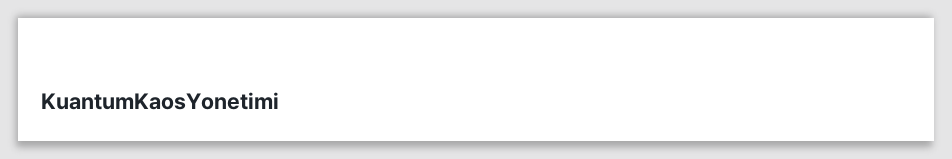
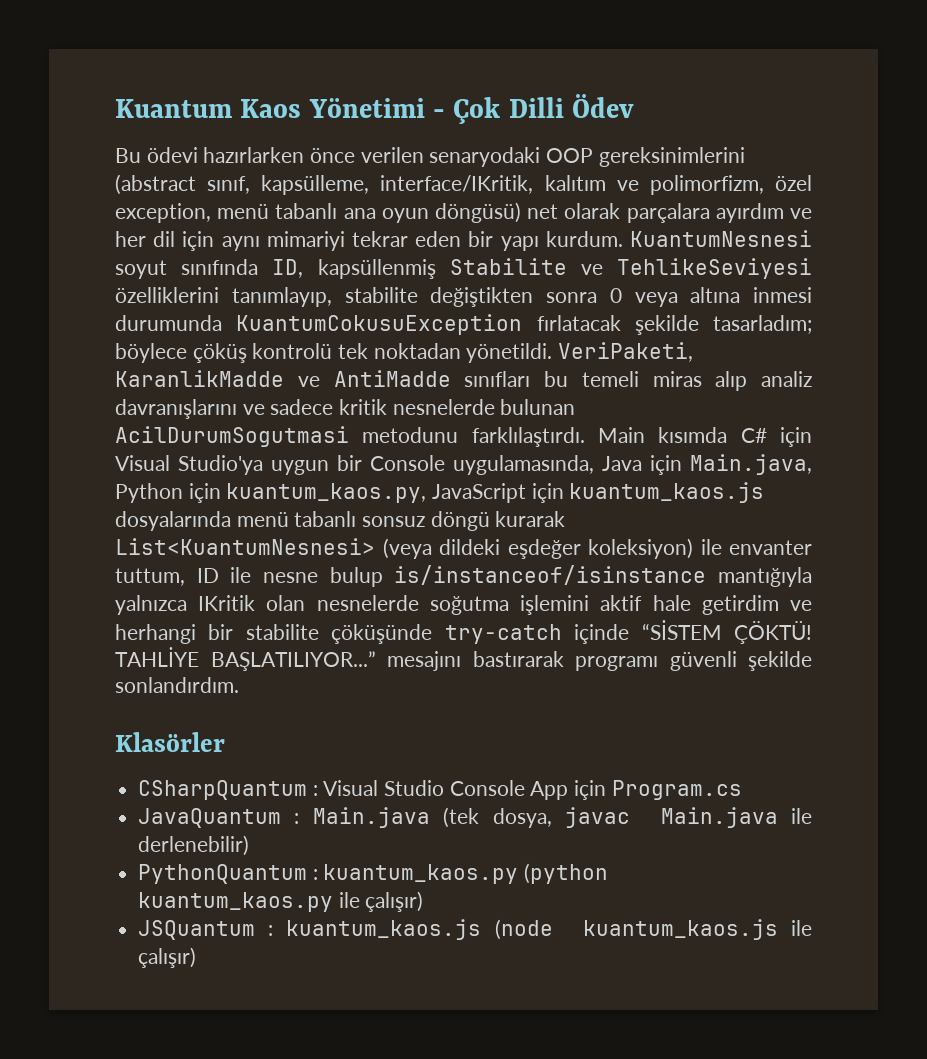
[41,92,279,110] KuantumKaosYonetimi -> [115,94,635,124] [115,147,745,167] [115,174,812,195] [115,202,812,223] [115,230,812,251] [115,258,812,279] [115,287,812,307] [115,314,812,335] [115,342,694,363] [115,370,812,391] [115,399,576,419] [115,426,813,447] [115,454,812,475] [115,482,765,503] [115,511,566,531] [115,538,812,559] [115,565,812,587] [115,595,812,615] [115,620,812,644] [115,647,812,671] [115,677,239,693] [115,732,225,752] [138,780,742,800] [138,807,812,828] [138,835,250,856] [138,863,609,884] [138,891,424,912] [138,919,812,940] [138,947,197,968] Kuantum Kaos Yönetimi - Çok Dilli Ödev // Bu ödevi hazırlarken önce verilen senaryodaki OOP gereksinimlerini (abstract sınıf, kapsülleme, interface/IKritik, kalıtım ve polimorfizm, özel exception, menü tabanlı ana oyun döngüsü) net olarak parçalara ayırdım ve her dil için aynı mimariyi tekrar eden bir yapı kurdum. KuantumNesnesi soyut sınıfında ID, kapsüllenmiş Stabilite ve TehlikeSeviyesi özelliklerini tanımlayıp, stabilite değiştikten sonra 0 veya altına inmesi durumunda KuantumCokusuException fırlatacak şekilde tasarladım; böylece çöküş kontrolü tek noktadan yönetildi. VeriPaketi, KaranlikMadde ve AntiMadde sınıfları bu temeli miras alıp analiz davranışlarını ve sadece kritik nesnelerde bulunan AcilDurumSogutmasi metodunu farklılaştırdı. Main kısımda C# için Visual Studio'ya uygun bir Console uygulamasında, Java için Main.java, Python için kuantum_kaos.py, JavaScript için kuantum_kaos.js dosyalarında menü tabanlı sonsuz döngü kurarak List<KuantumNesnesi> (veya dildeki eşdeğer koleksiyon) ile envanter tuttum, ID ile nesne bulup is/instanceof/isinstance mantığıyla yalnızca IKritik olan nesnelerde soğutma işlemini aktif hale getirdim ve herhangi bir stabilite çöküşünde try-catch içinde “SİSTEM ÇÖKTÜ! TAHLİYE BAŞLATILIYOR...” mesajını bastırarak programı güvenli şekilde sonlandırdım. // Klasörler // CSharpQuantum : Visual Studio Console App için Program.cs // JavaQuantum : Main.java (tek dosya, javac Main.java ile derlenebilir) // PythonQuantum : kuantum_kaos.py (python kuantum_kaos.py ile çalışır) // JSQuantum : kuantum_kaos.js (node kuantum_kaos.js ile çalışır)

